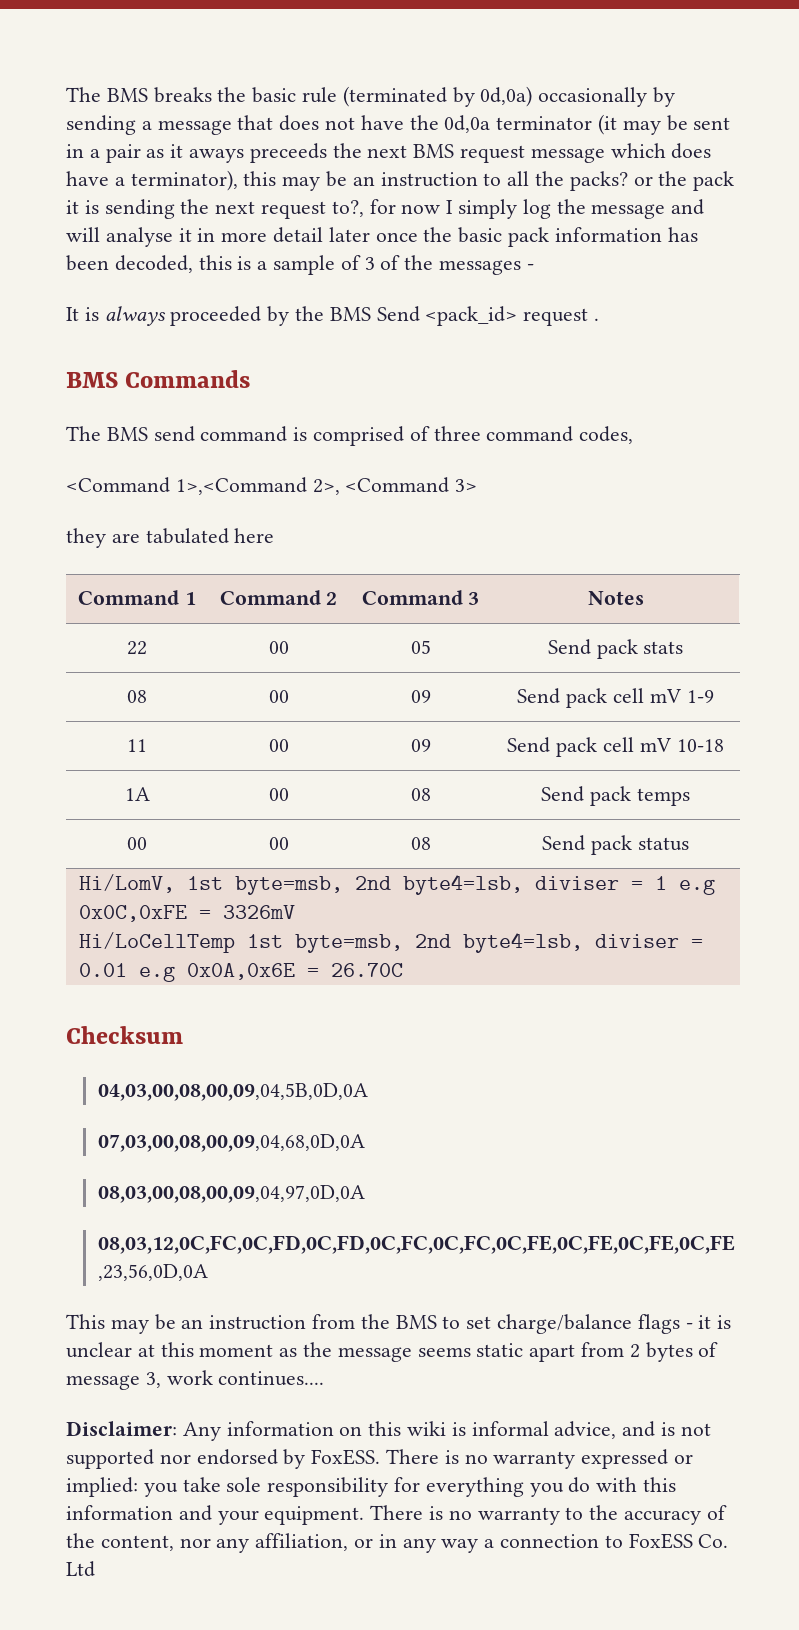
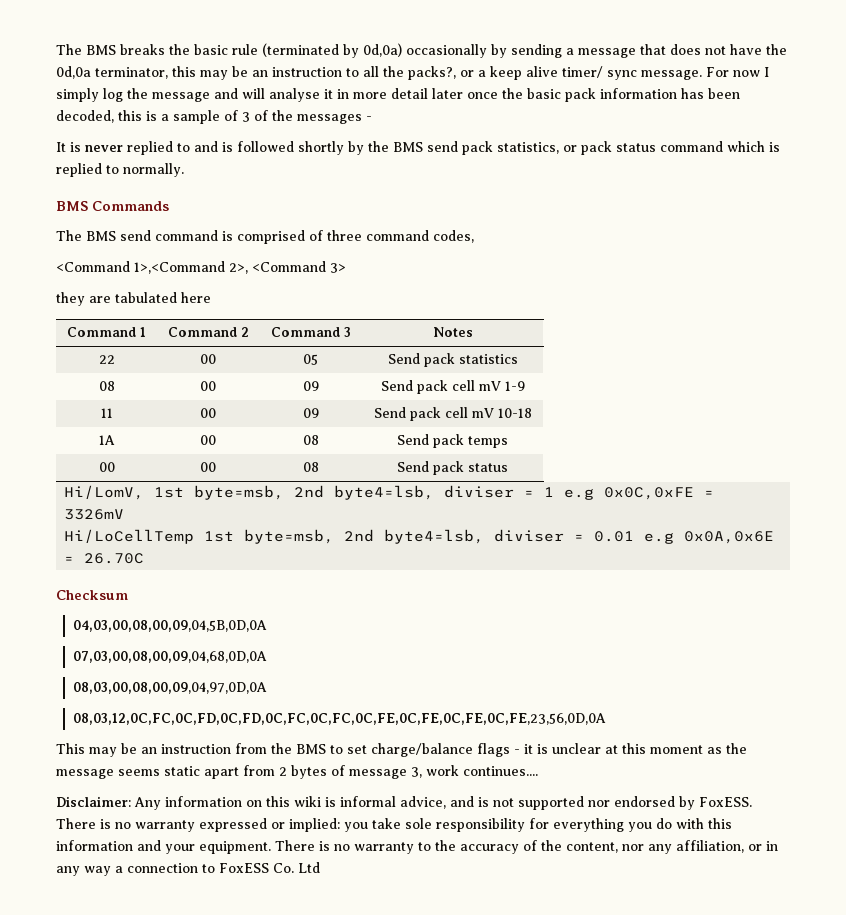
[496,114,731,135] [66,143,712,163] [66,170,238,191] terminator (it may be sent in a pair as it aways preceeds the next BMS request message which does have a terminator), -> [95,67,168,79] terminator,
[569,171,735,191] [66,199,396,219] packs? or the pack it is sending the next request to?, for -> [408,66,729,80] packs?, or a keep alive timer/ sync message. For
[104,306,600,326] always proceeded by the BMS Send <pack_id> request . -> [85,141,780,155] [56,163,184,177] never replied to and is followed shortly by the BMS send pack statistics, or pack status command which is replied to normally.
[643,641,684,654] stats -> [458,354,518,364] statistics

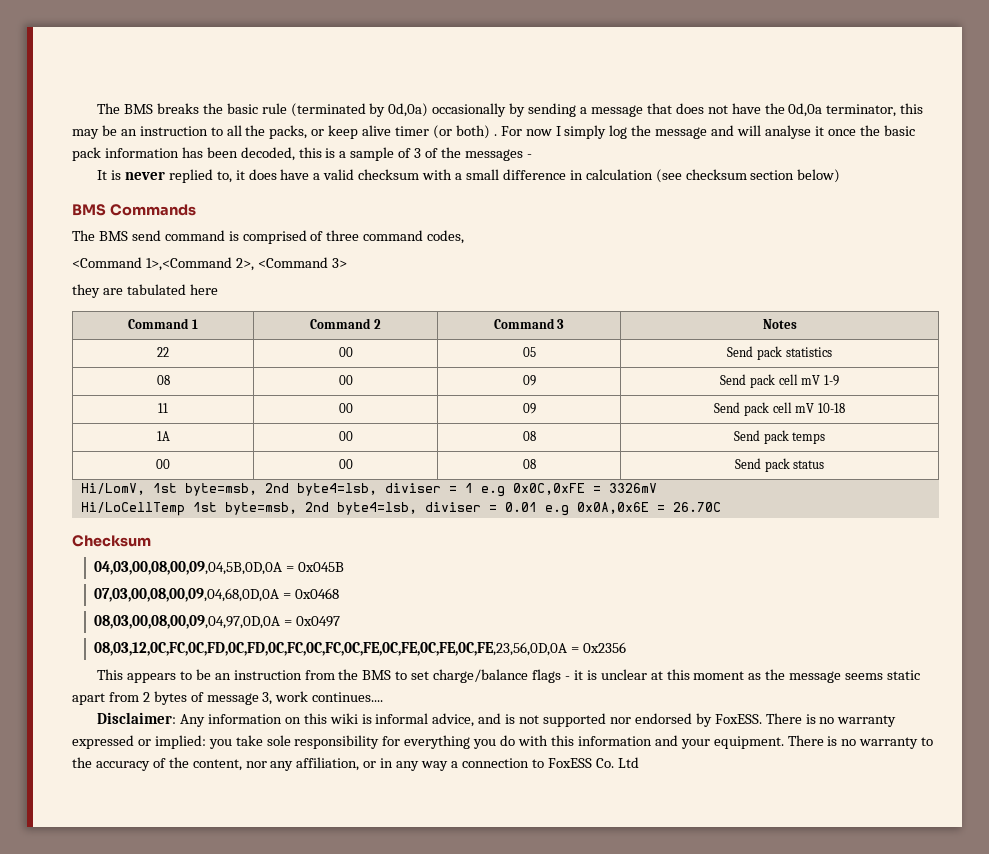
[408,66,702,80] packs?, or a keep alive timer/ sync message. -> [269,125,497,139] packs, or keep alive timer (or both) .
[337,88,463,99] in more detail later -> (824, 131) none
[177,141,780,155] [56,163,184,177] to and is followed shortly by the BMS send pack statistics, or pack status command which is replied to normally. -> [216,169,841,183] to, it does have a valid checksum with a small difference in calculation (see checksum section below)
(268, 626) none -> [285,562,344,572] = 0x045B
(268, 657) none -> [282,588,339,599] = 0x0468
(268, 688) none -> [283,616,340,627] = 0x0497
(607, 719) none -> [570,642,626,653] = 0x2356
[89,747,117,757] may -> [126,671,192,683] appears to

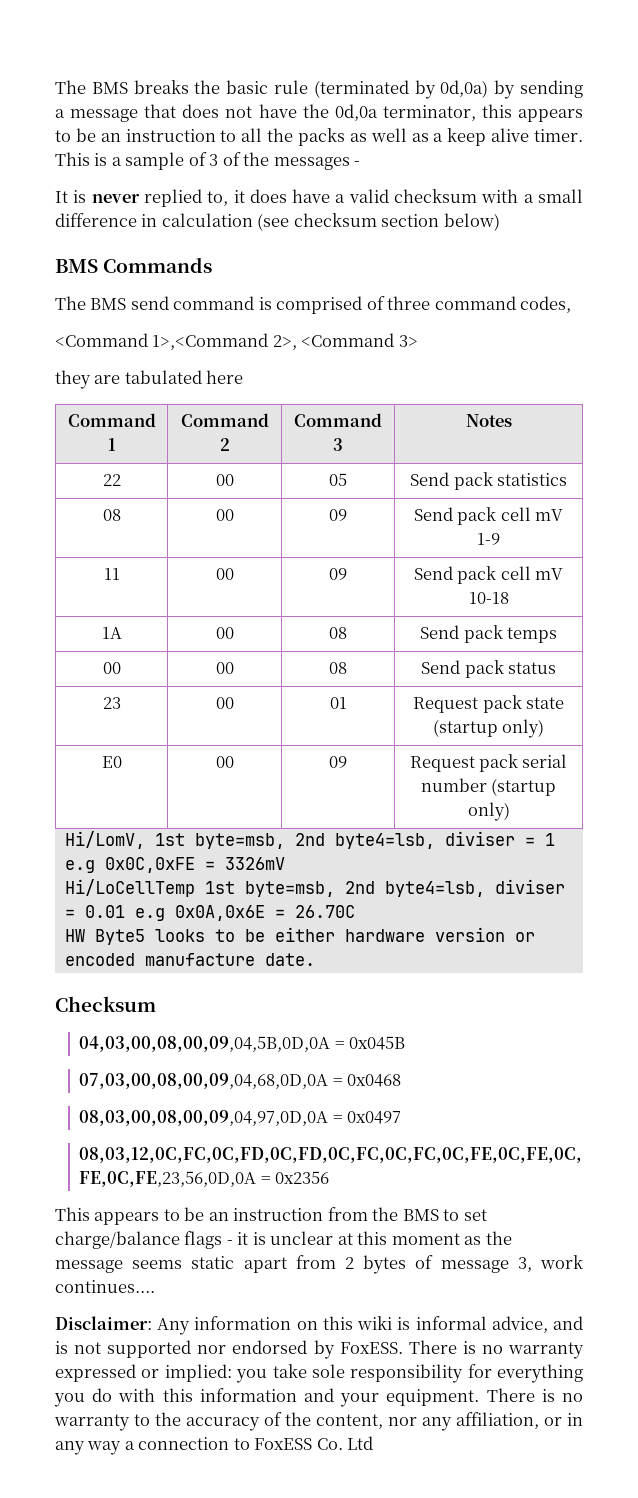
[432,103,507,117] occasionally -> (489, 89) none
[72,129,99,139] may -> [518,109,584,122] [55,130,71,142] appears to
[269,125,915,139] [72,147,322,161] packs, or keep alive timer (or both) . For now I simply log the message and will analyse it once the basic pack information has been decoded, this -> [298,128,583,146] [55,152,90,166] packs as well as a keep alive timer. This
(825, 464) none -> [102,697,121,709] [215,697,234,709] [329,697,347,709] [413,695,564,713] [432,719,545,738] [101,756,122,768] [215,756,234,768] [329,756,347,768] [409,754,568,772] [420,778,557,796] [467,802,510,821] // 23 | 00 | 01 | Request pack state (startup only) // E0 | 00 | 09 | Request pack serial number (startup only)
(721, 507) none -> [64,927,535,945] [64,953,315,966] // HW Byte5 looks to be either hardware version or encoded manufacture date.

